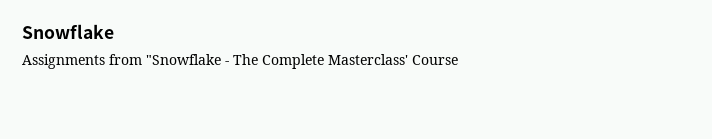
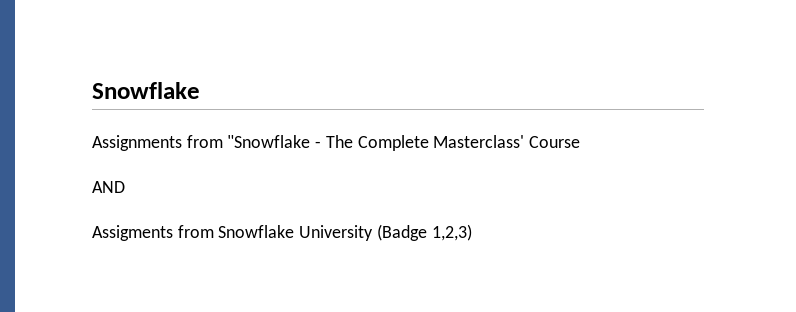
(458, 60) none -> [92,181,125,193] [92,224,472,241] // AND // Assigments from Snowflake University (Badge 1,2,3)

